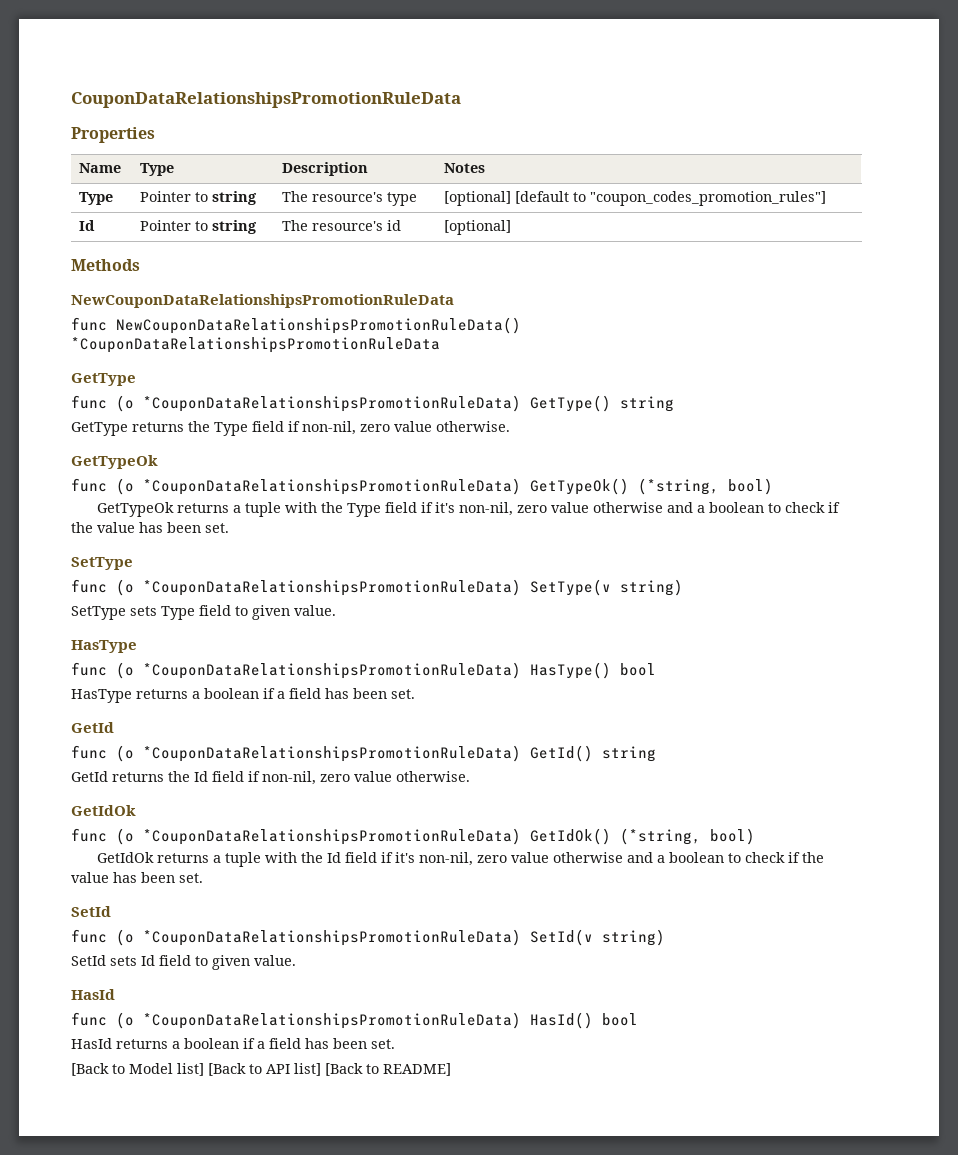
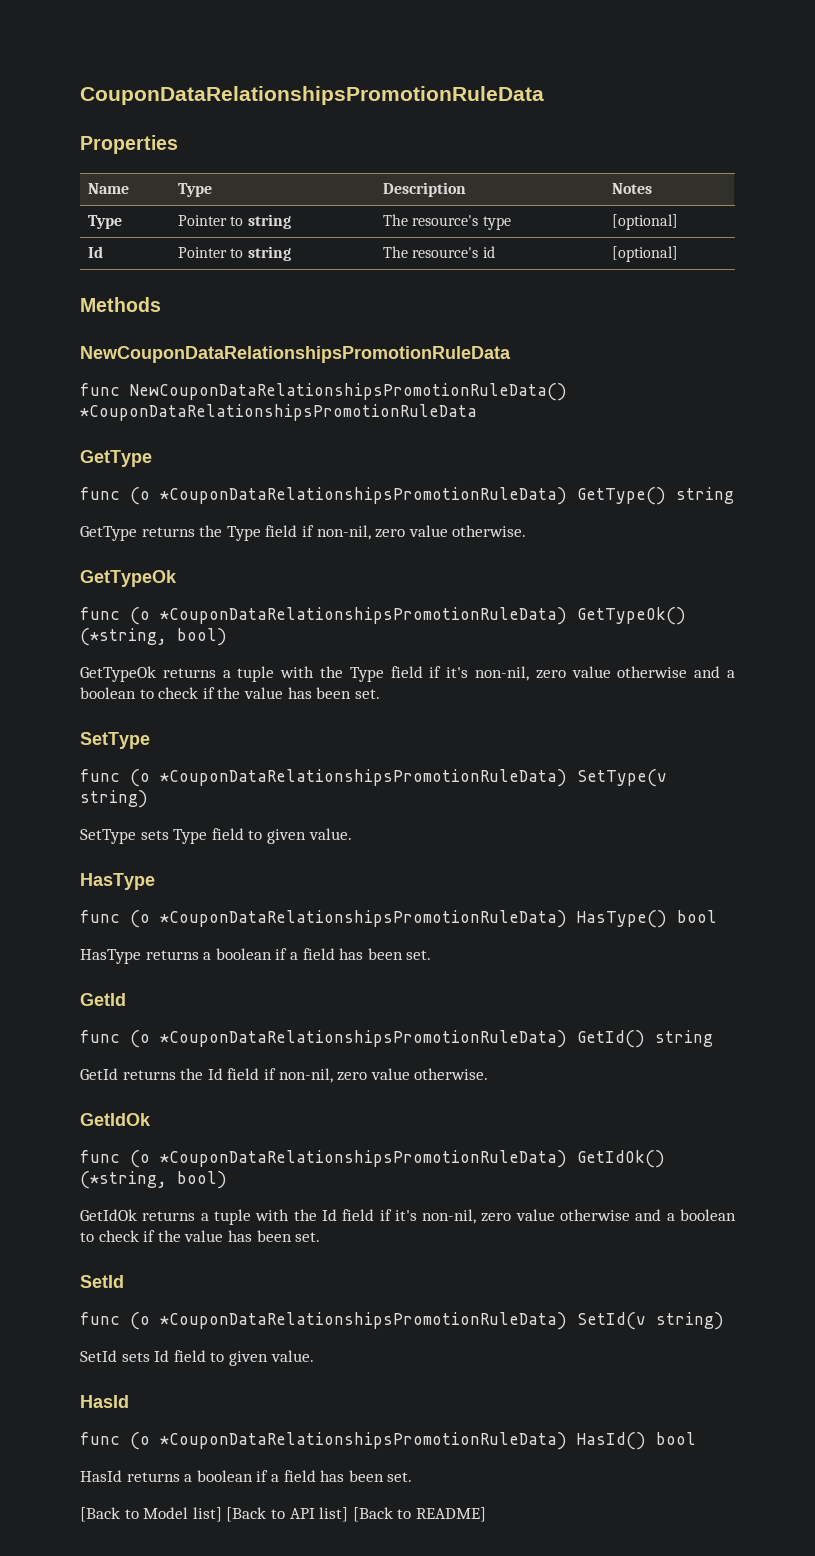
[514,191,826,206] [default to "coupon_codes_promotion_rules"] -> (679, 222) none

